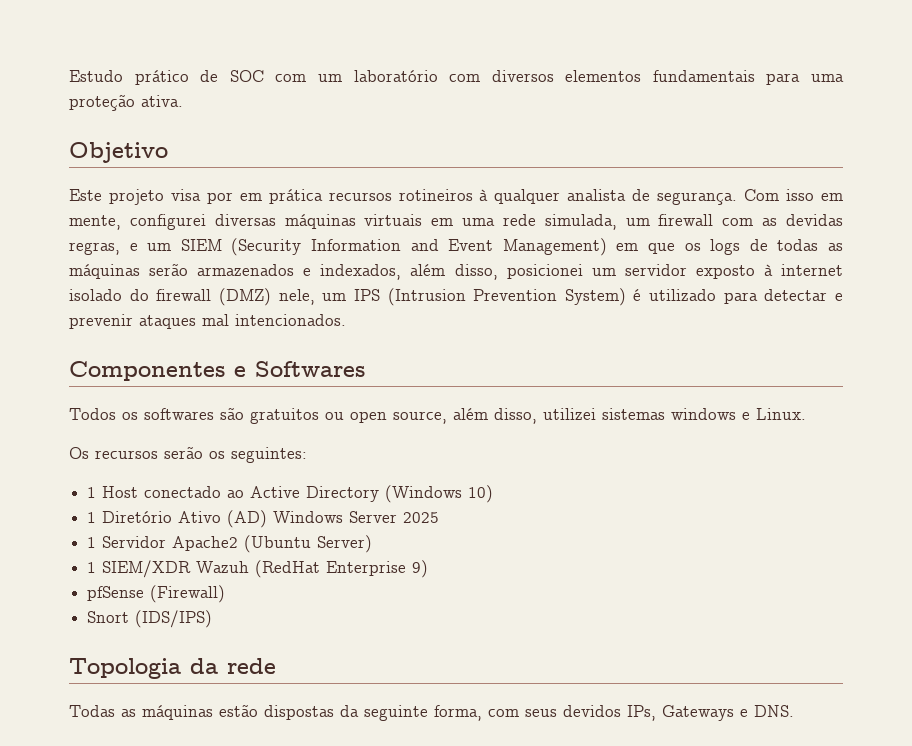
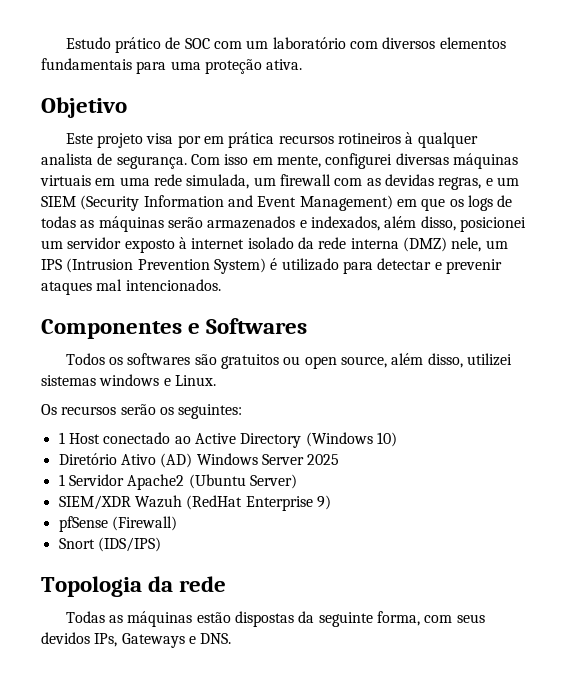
[129,289,212,301] do firewall -> [297,237,399,249] da rede interna
[87,512,97,523] 1 -> (397, 439) none
[87,562,97,573] 1 -> (297, 481) none

